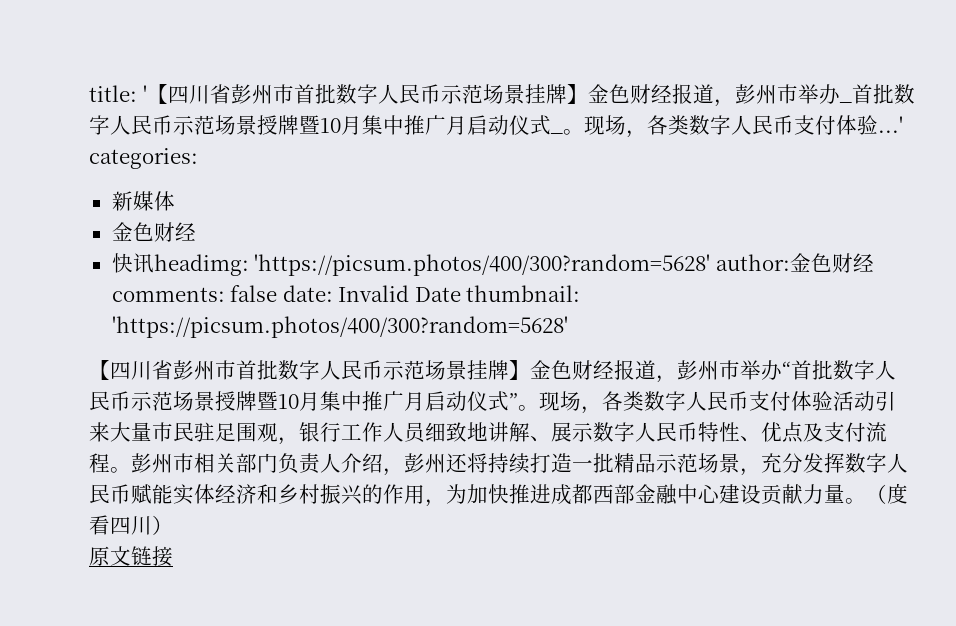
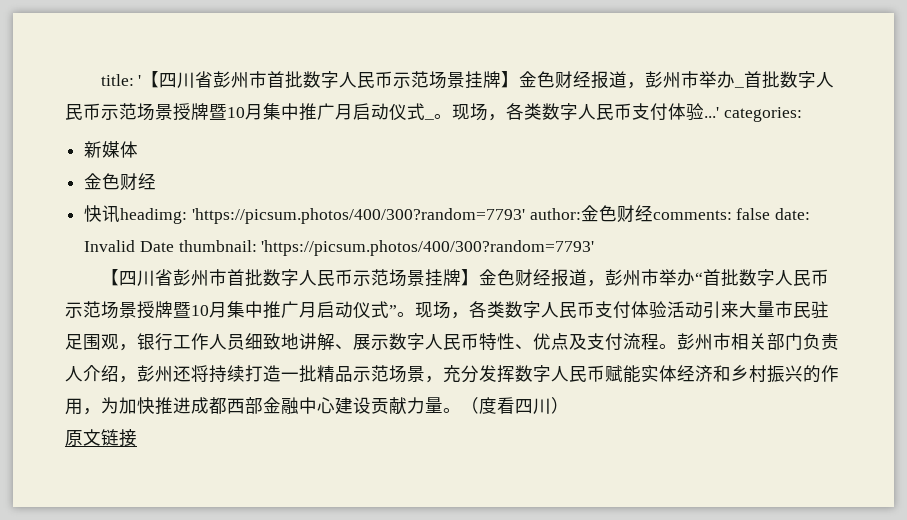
[254,254,711,276] 'https://picsum.photos/400/300?random=5628' -> [191,208,525,224] 'https://picsum.photos/400/300?random=7793'
[111,316,568,338] 'https://picsum.photos/400/300?random=5628' -> [261,240,595,256] 'https://picsum.photos/400/300?random=7793'

